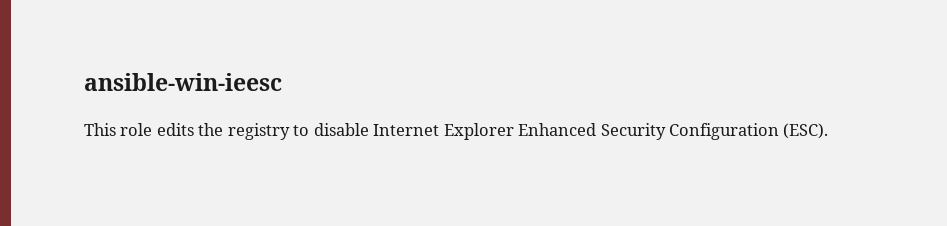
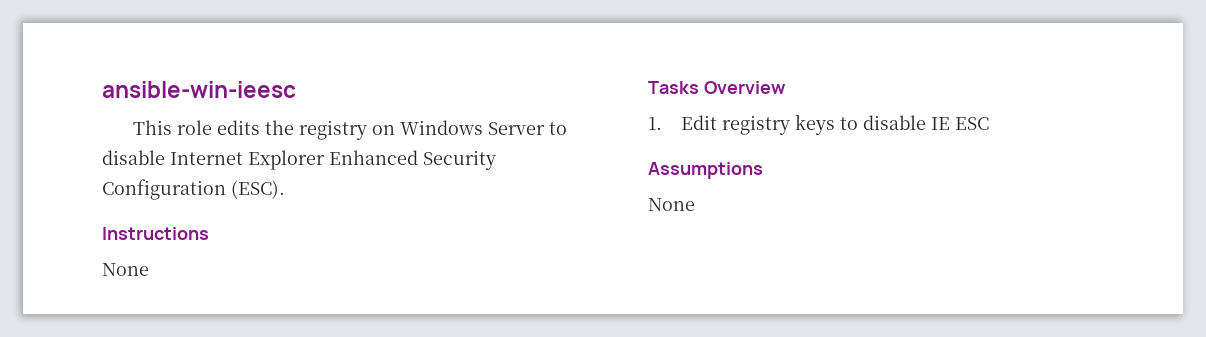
(290, 131) none -> [372,120,546,135] on Windows Server
(829, 131) none -> [102,227,209,240] [102,263,149,276] [648,81,786,94] [648,114,990,135] [648,162,763,179] [648,198,695,211] // Instructions // None // Tasks Overview // 1. Edit registry keys to disable IE ESC // Assumptions // None

